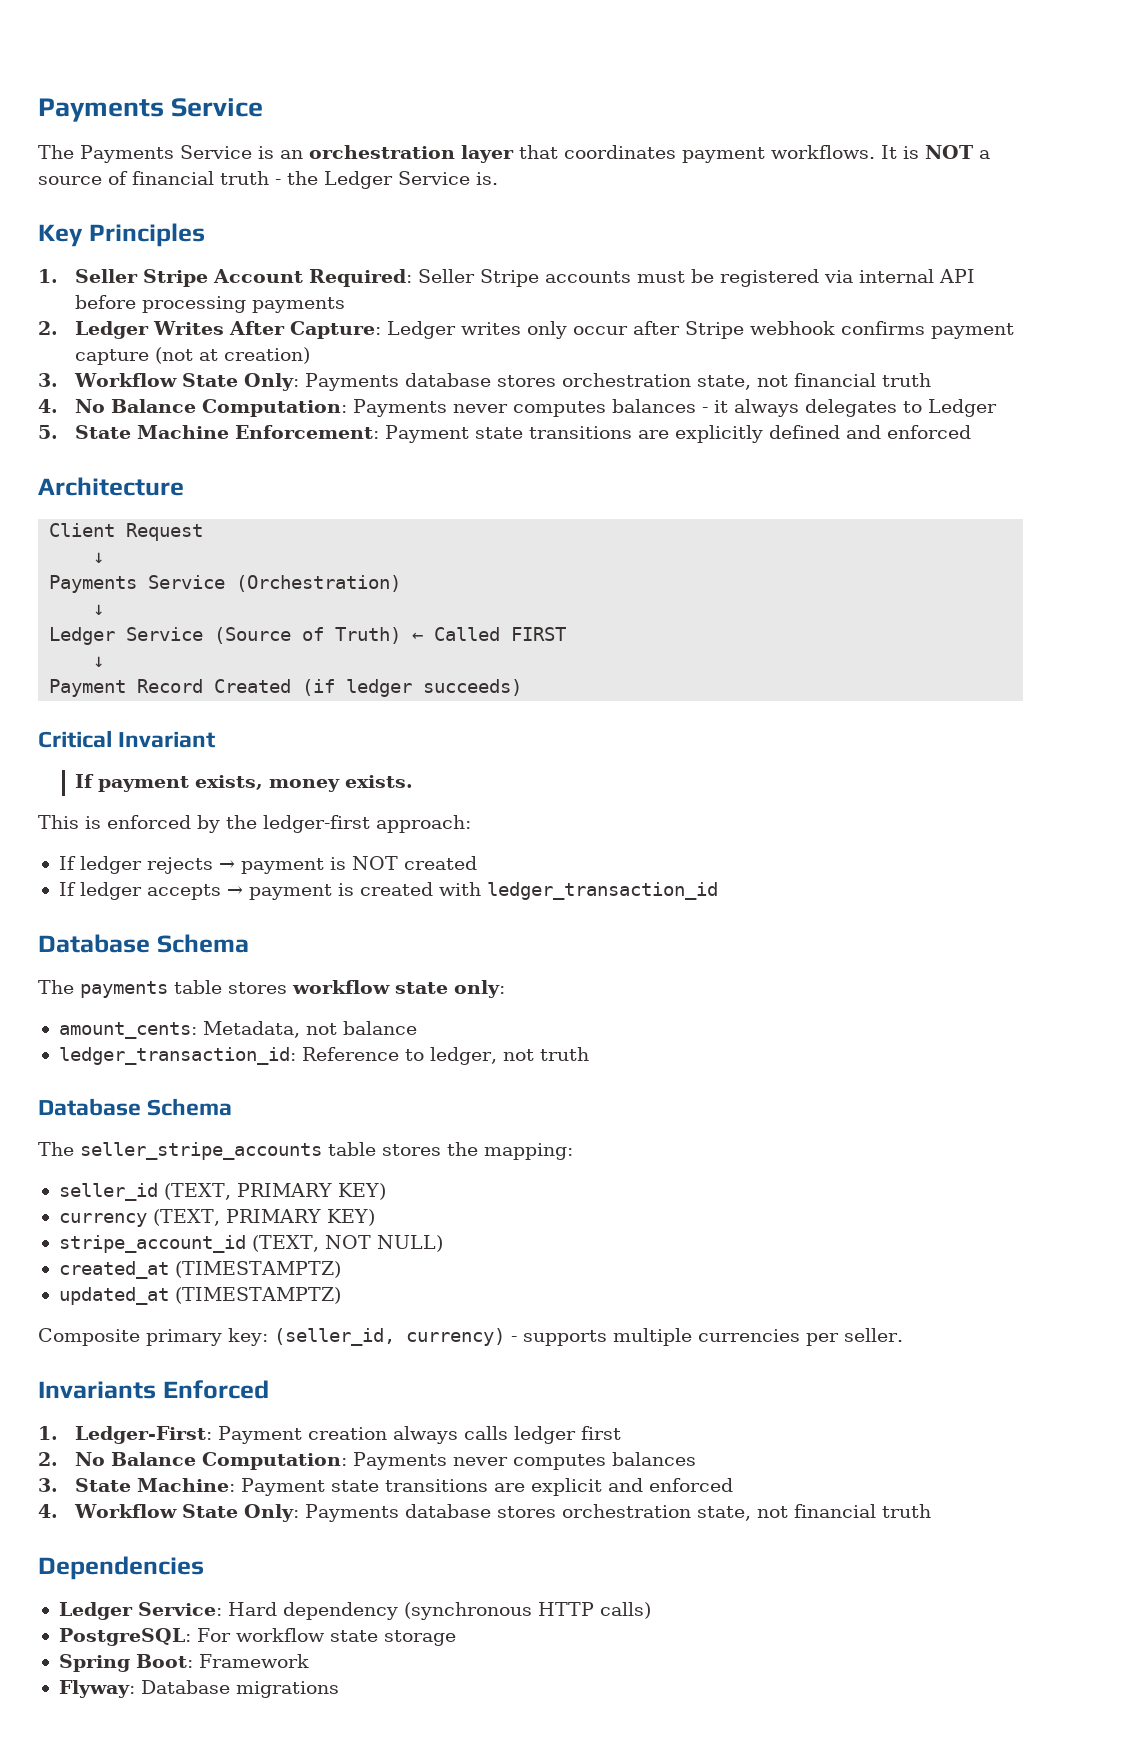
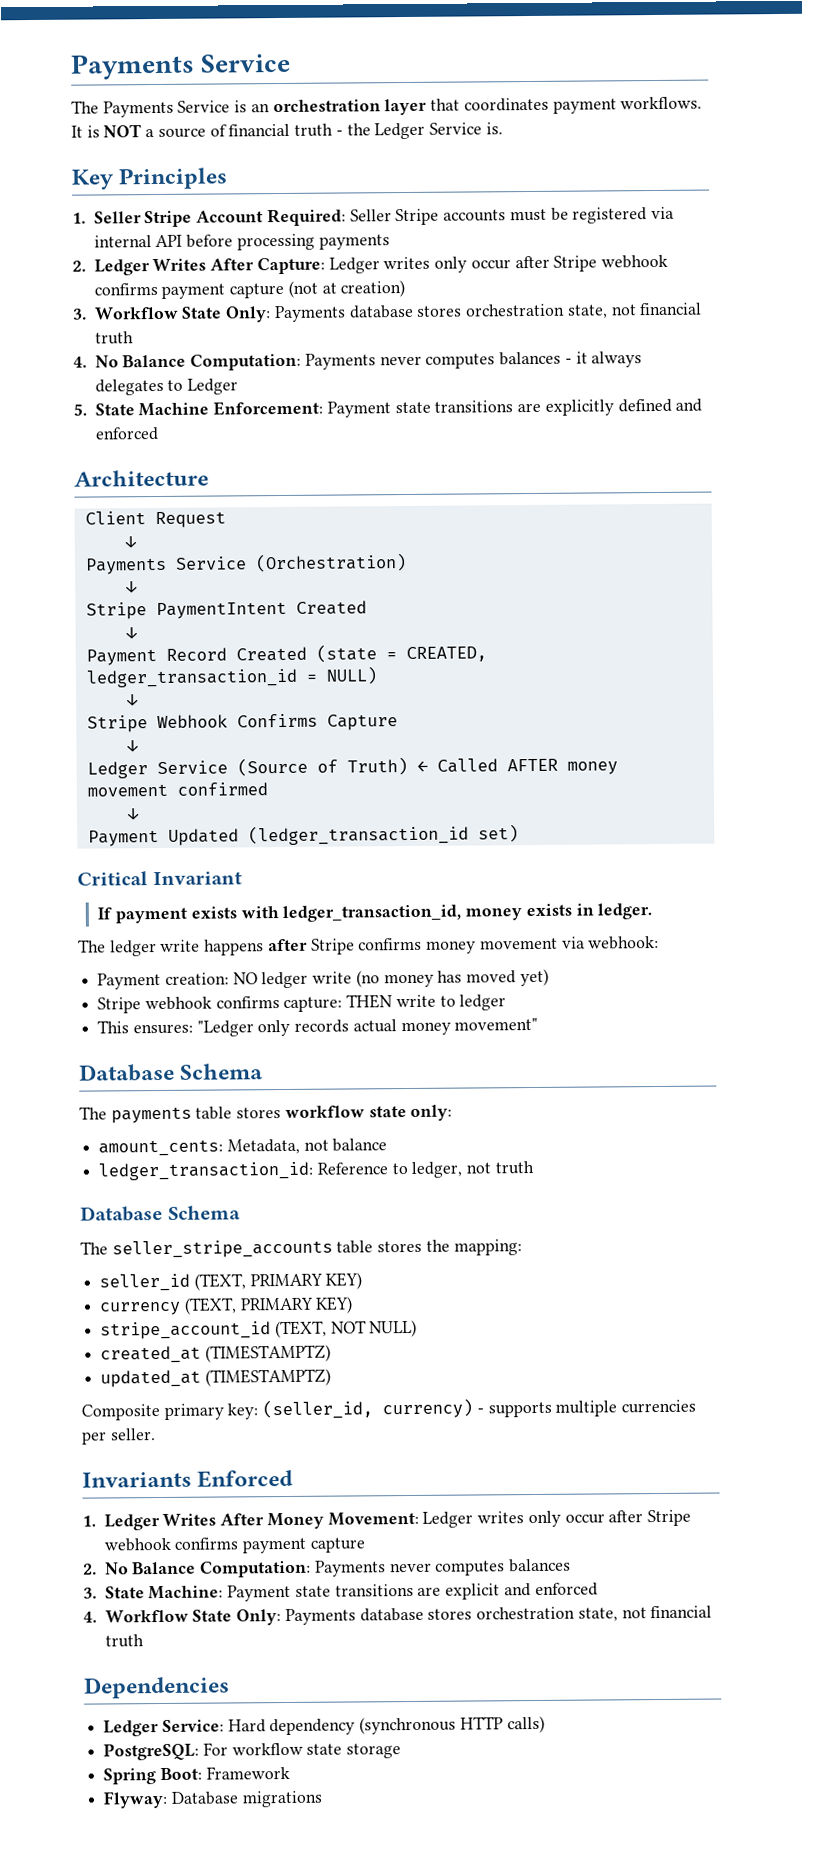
(105, 609) none -> [85,600,367,620] [124,627,138,640] [85,644,487,666] [85,666,378,688] [125,694,139,707] [86,713,398,733] [125,740,139,753] // Stripe PaymentIntent Created // ↓ // Payment Record Created (state = CREATED, ledger_transaction_id = NULL) // ↓ // Stripe Webhook Confirms Capture // ↓
[511,627,567,641] [93,656,105,667] [49,679,523,697] [38,730,216,748] [75,774,414,792] [38,815,471,833] [58,856,477,874] [58,882,718,900] FIRST // ↓ // Payment Record Created (if ledger succeeds) // Critical Invariant // If payment exists, money exists. // This is enforced by the ledger-first approach: // If ledger rejects → payment is NOT created // If ledger accepts → payment is created with ledger_transaction_id -> [506,758,618,775] [86,782,268,797] [126,808,140,821] [87,824,519,847] [77,871,242,886] [97,903,653,924] [78,935,660,957] [97,968,549,990] [97,994,507,1014] [97,1017,539,1037] AFTER money movement confirmed // ↓ // Payment Updated (ledger_transaction_id set) // Critical Invariant // If payment exists with ledger_transaction_id, money exists in ledger. // The ledger write happens after Stripe confirms money movement via webhook: // Payment creation: NO ledger write (no money has moved yet) // Stripe webhook confirms capture: THEN write to ledger // This ensures: "Ledger only records actual money movement"
[75,1426,622,1444] Ledger-First: Payment creation always calls ledger first -> [103,1509,692,1531] [103,1537,365,1554] Ledger Writes After Money Movement: Ledger writes only occur after Stripe webhook confirms payment capture

